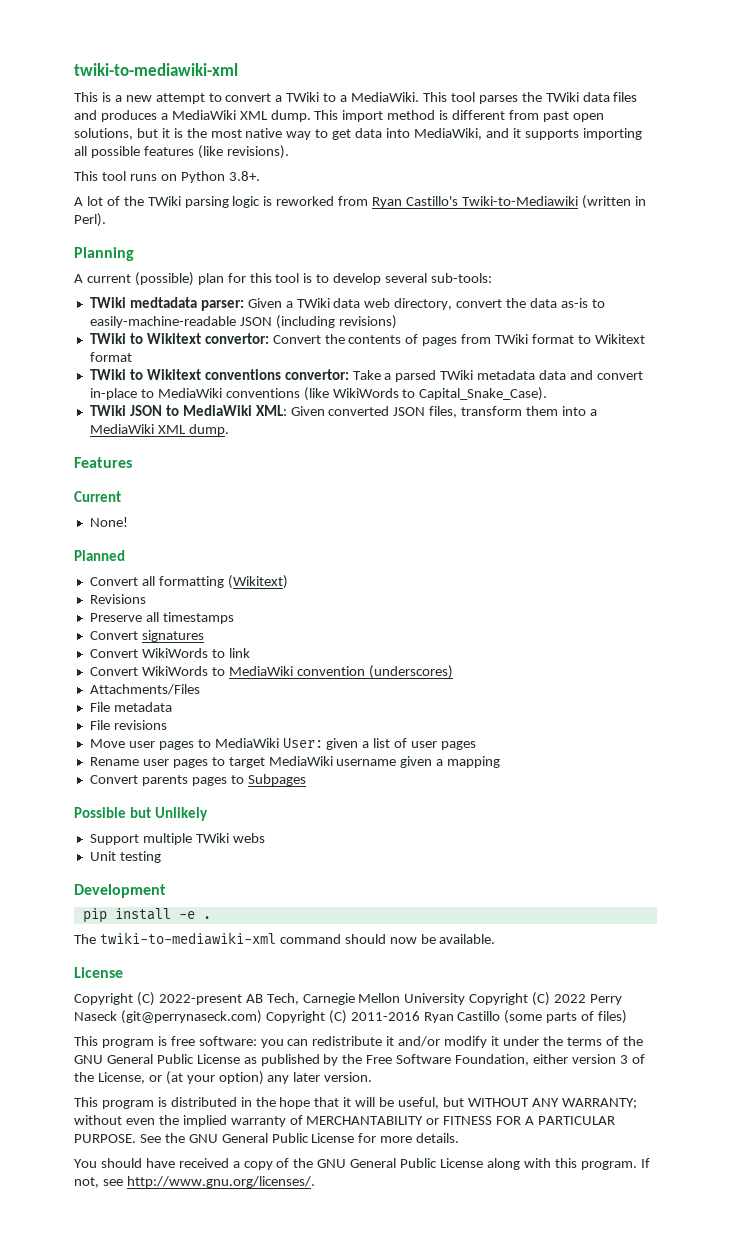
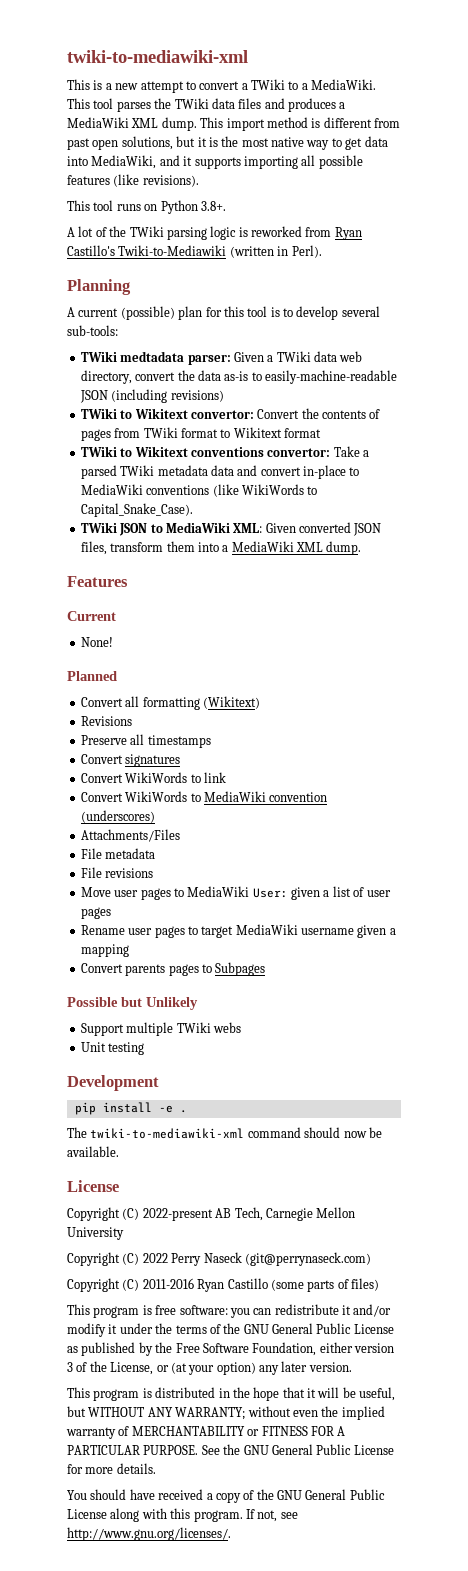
(466, 999) none -> (124, 1233) //
(262, 1017) none -> (371, 1259) //

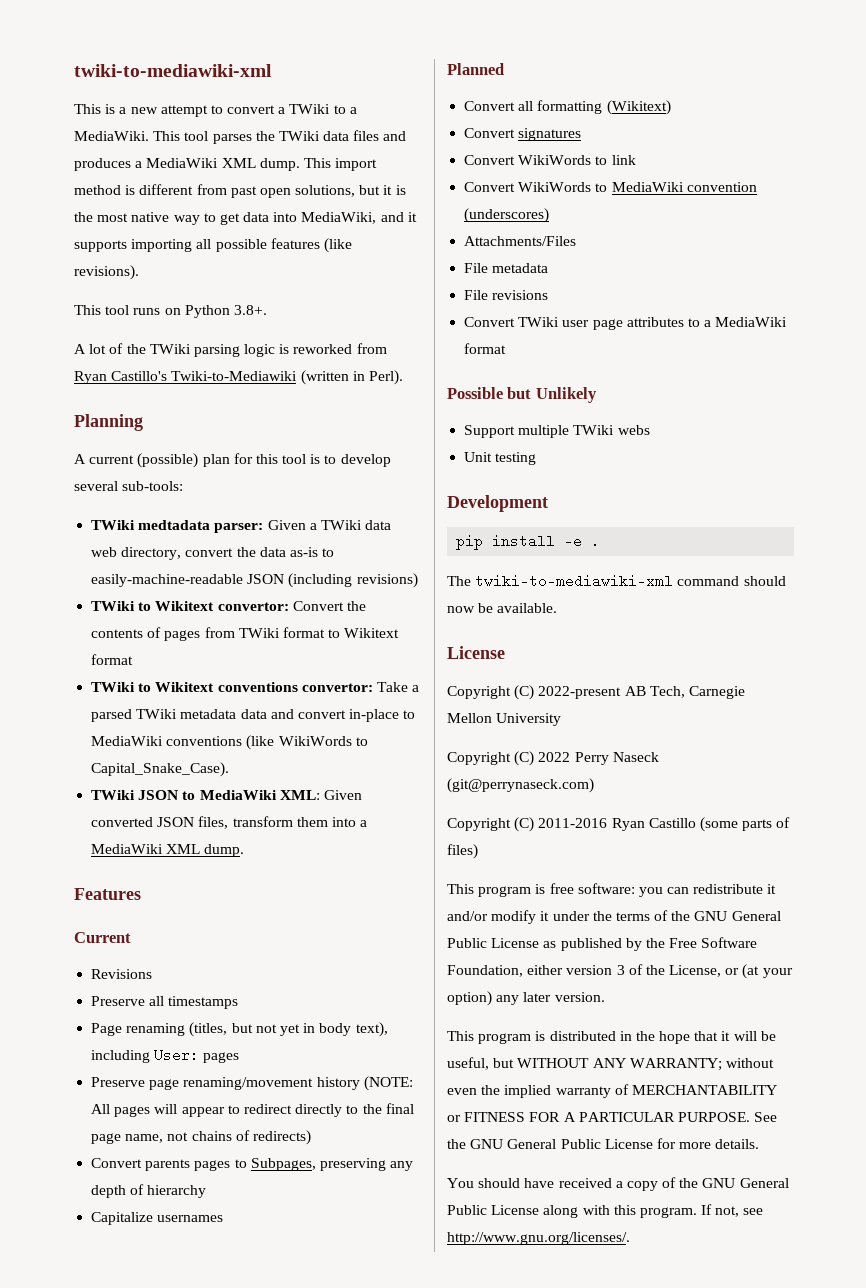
[80,637,113,647] None! -> [91,969,153,979] [91,996,239,1009] [91,1022,388,1037] [91,1048,240,1063] [91,1076,413,1091] [91,1103,414,1117] [91,1130,311,1145] [91,1158,414,1171] [91,1184,207,1198] [91,1212,224,1225] Revisions // Preserve all timestamps // Page renaming (titles, but not yet in body text), including User: pages // Preserve page renaming/movement history (NOTE: All pages will appear to redirect directly to the final page name, not chains of redirects) // Convert parents pages to Subpages, preserving any depth of hierarchy // Capitalize usernames
[80,716,132,726] [80,734,211,748] // Revisions // Preserve all timestamps -> (671, 107) none
[80,886,391,900] [80,907,111,919] [80,924,396,938] [80,944,129,957] [80,962,266,976] Move user pages to MediaWiki User: given a list of user pages // Rename user pages to target MediaWiki username given a mapping // Convert parents pages to Subpages -> [464,317,788,330] [464,343,507,354] Convert TWiki user page attributes to a MediaWiki format

